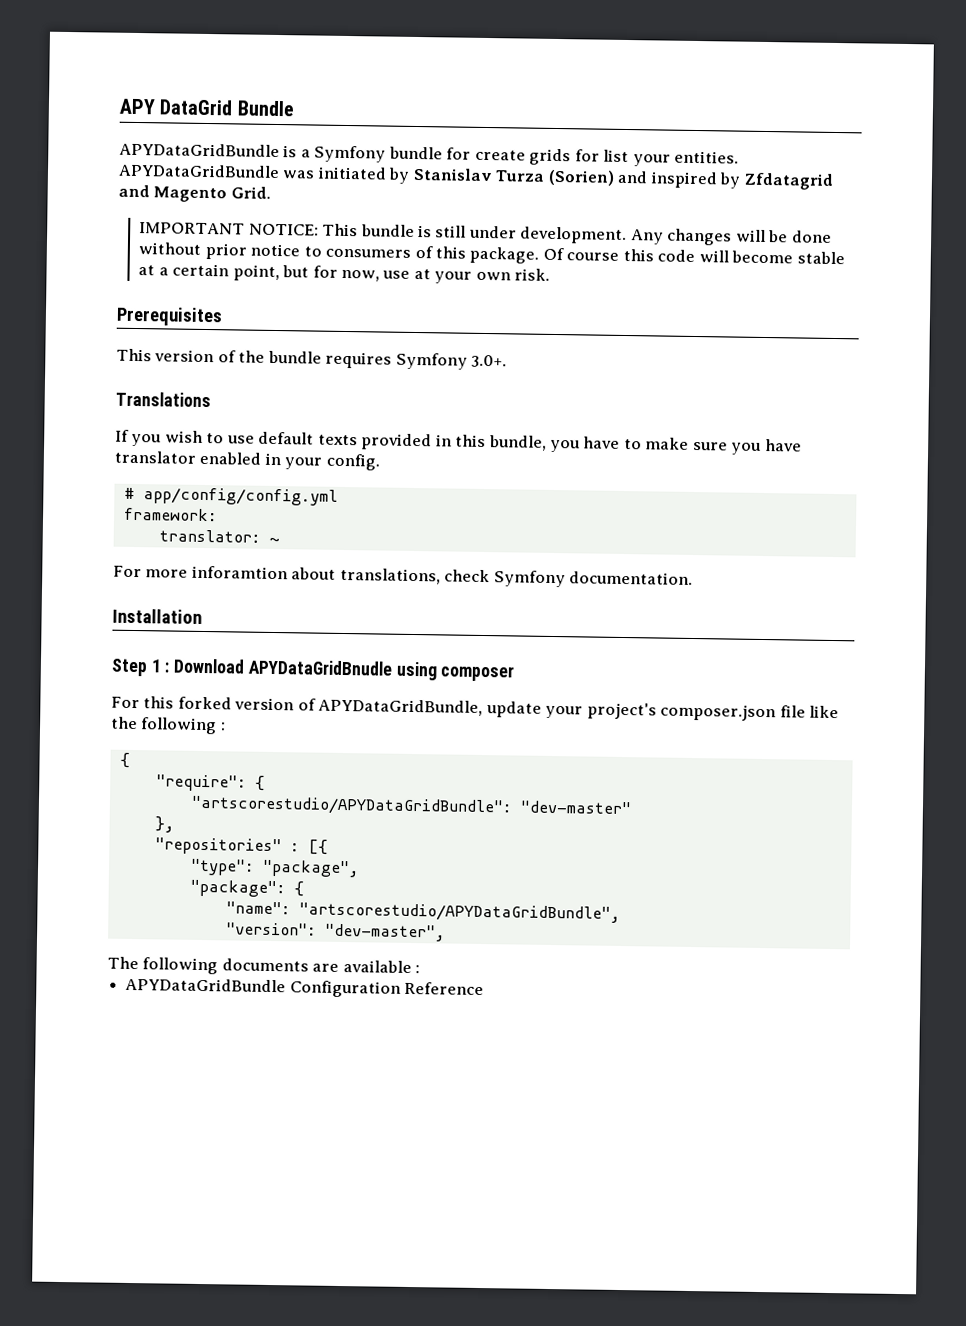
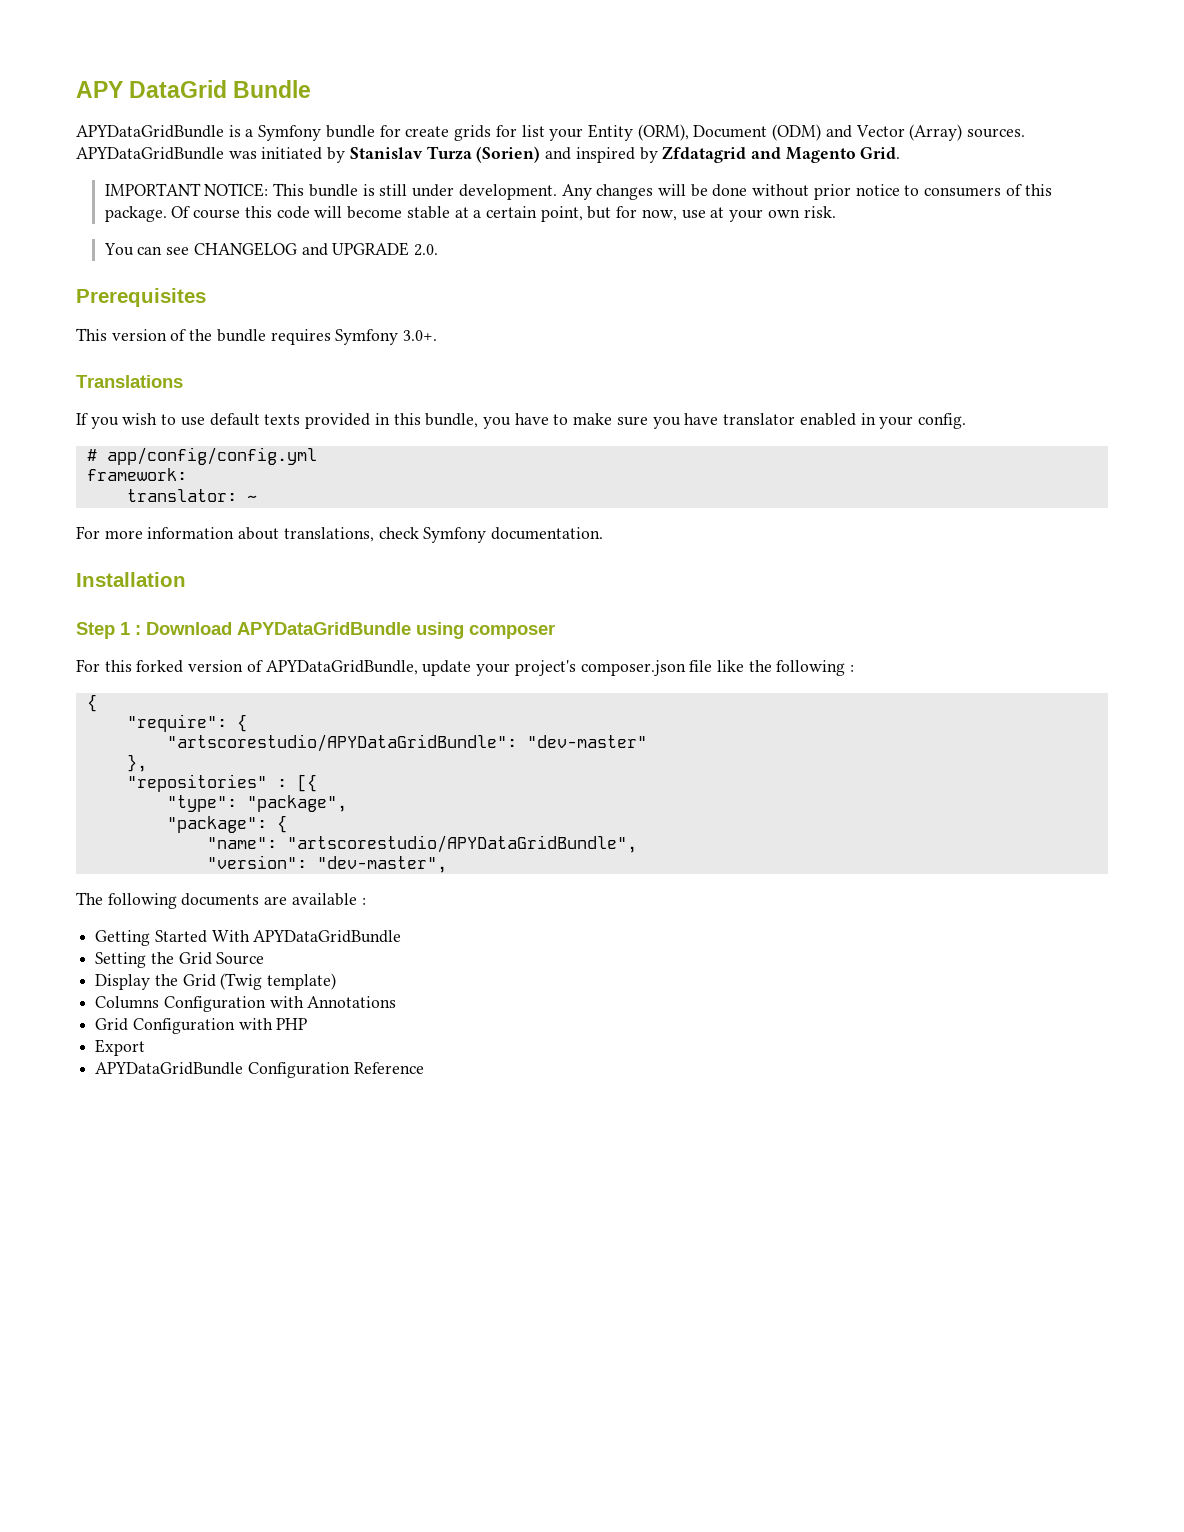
[674,150,740,164] entities. -> [587,124,1026,141] Entity (ORM), Document (ODM) and Vector (Array) sources.
(551, 274) none -> [103,242,439,256] // You can see CHANGELOG and UPGRADE 2.0.
[191,565,288,580] inforamtion -> [147,527,235,539] information
[247,659,393,676] APYDataGridBnudle -> [237,622,411,635] APYDataGridBundle
(421, 969) none -> [95,930,402,946] [95,952,265,968] [95,973,337,990] [95,996,397,1012] [95,1018,308,1034] [95,1039,146,1056] // Getting Started With APYDataGridBundle // Setting the Grid Source // Display the Grid (Twig template) // Columns Configuration with Annotations // Grid Configuration with PHP // Export

